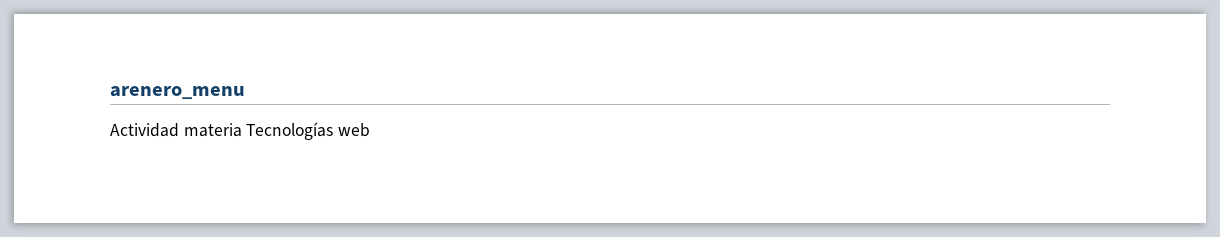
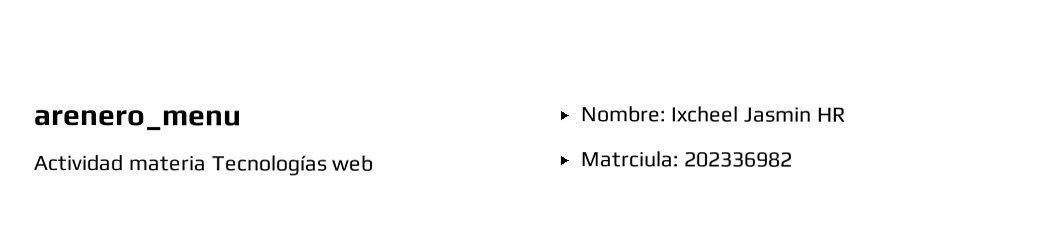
(371, 130) none -> [579,105,847,123] [579,150,793,168] // Nombre: Ixcheel Jasmin HR // Matrciula: 202336982

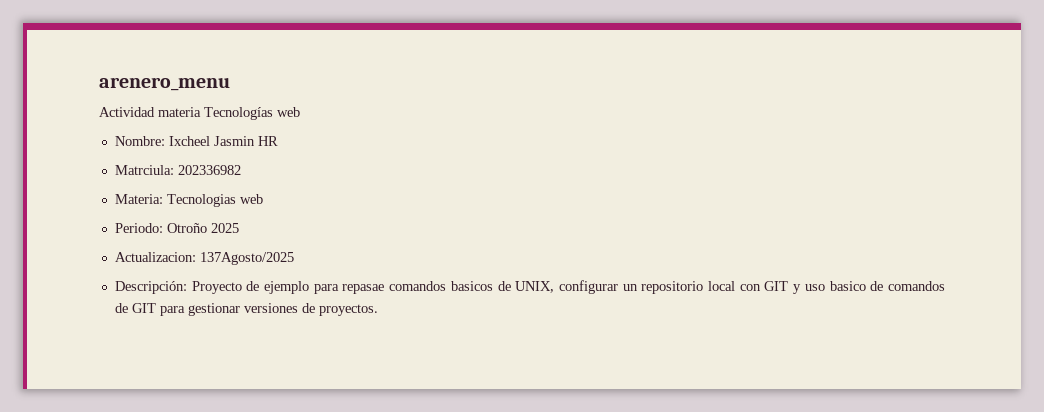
(793, 159) none -> [114,194,263,207] [114,223,239,233] [114,252,294,265] [114,280,945,294] [114,303,378,316] // Materia: Tecnologias web // Periodo: Otroño 2025 // Actualizacion: 137Agosto/2025 // Descripción: Proyecto de ejemplo para repasae comandos basicos de UNIX, configurar un repositorio local con GIT y uso basico de comandos de GIT para gestionar versiones de proyectos.

